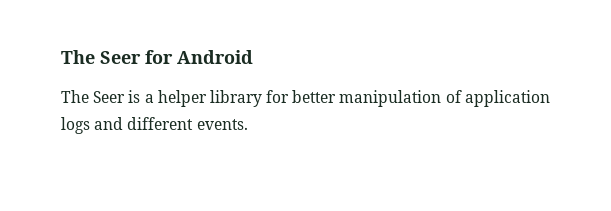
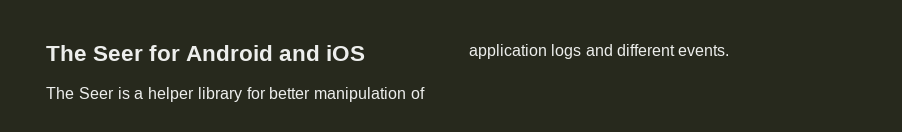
(253, 57) none -> [279,45,366,61] and iOS

